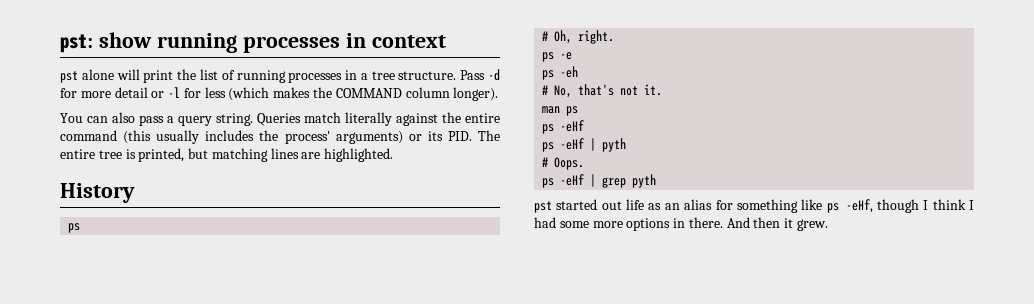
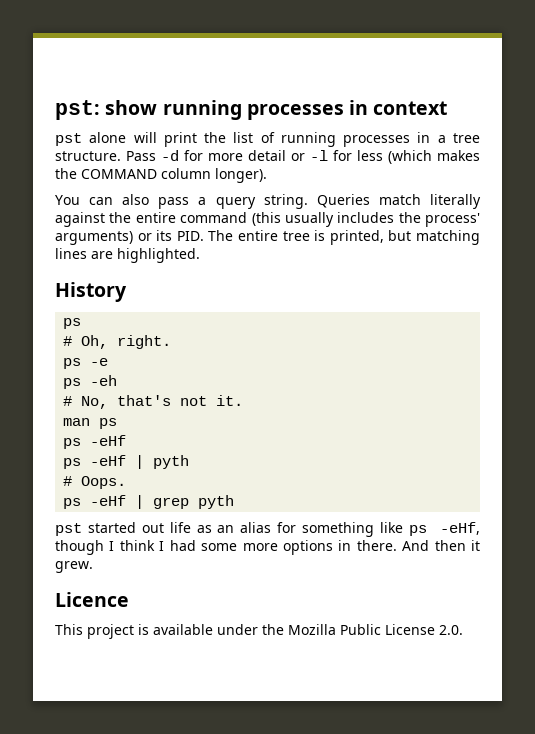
(829, 225) none -> [55,592,129,607] [55,624,463,639] // Licence // This project is available under the Mozilla Public License 2.0.

